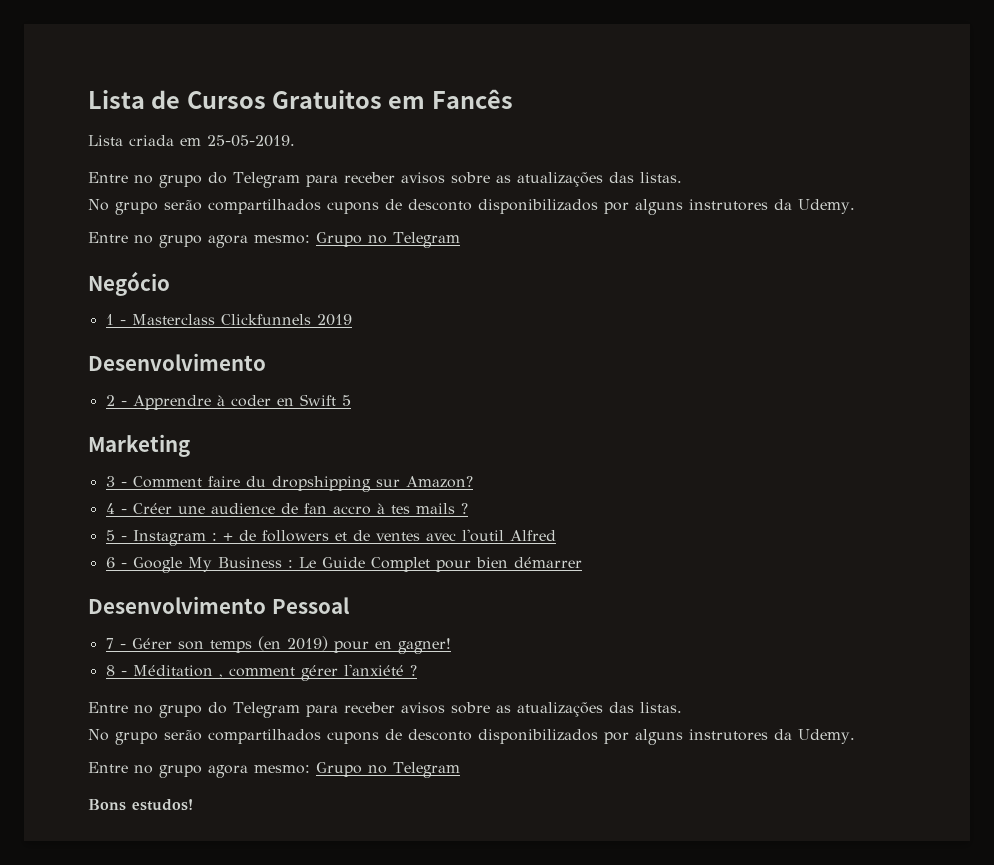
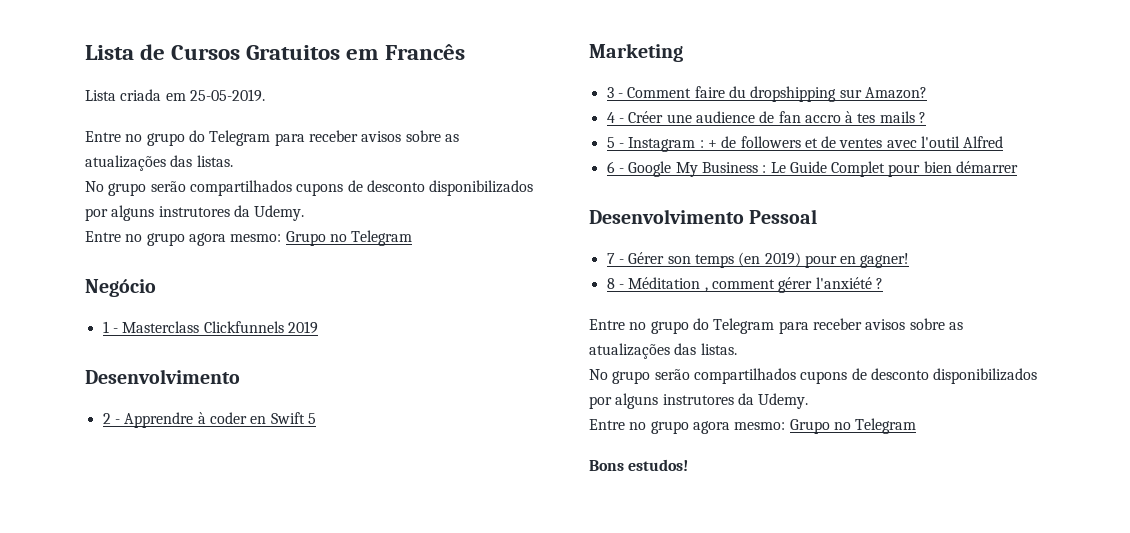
[431,89,513,109] Fancês -> [385,44,466,60] Francês

